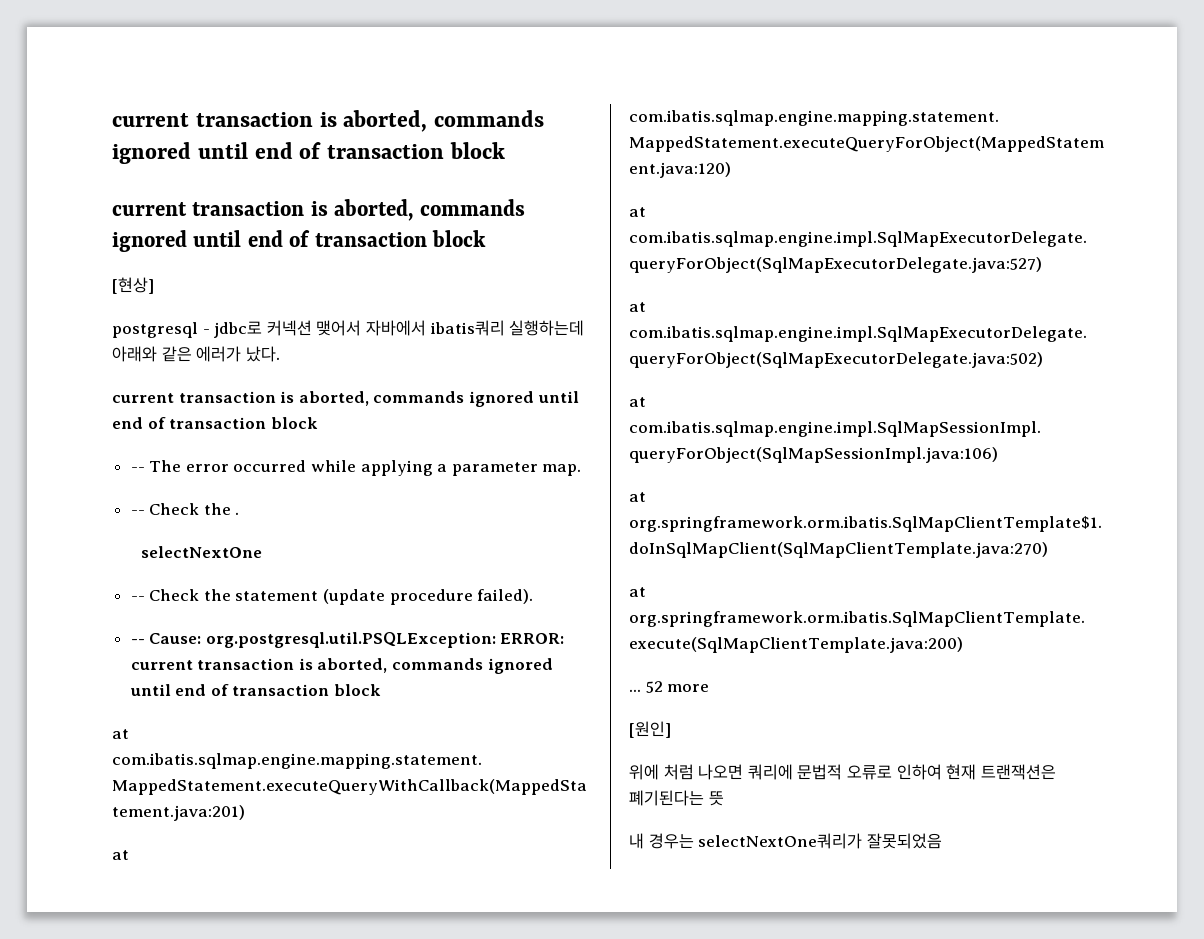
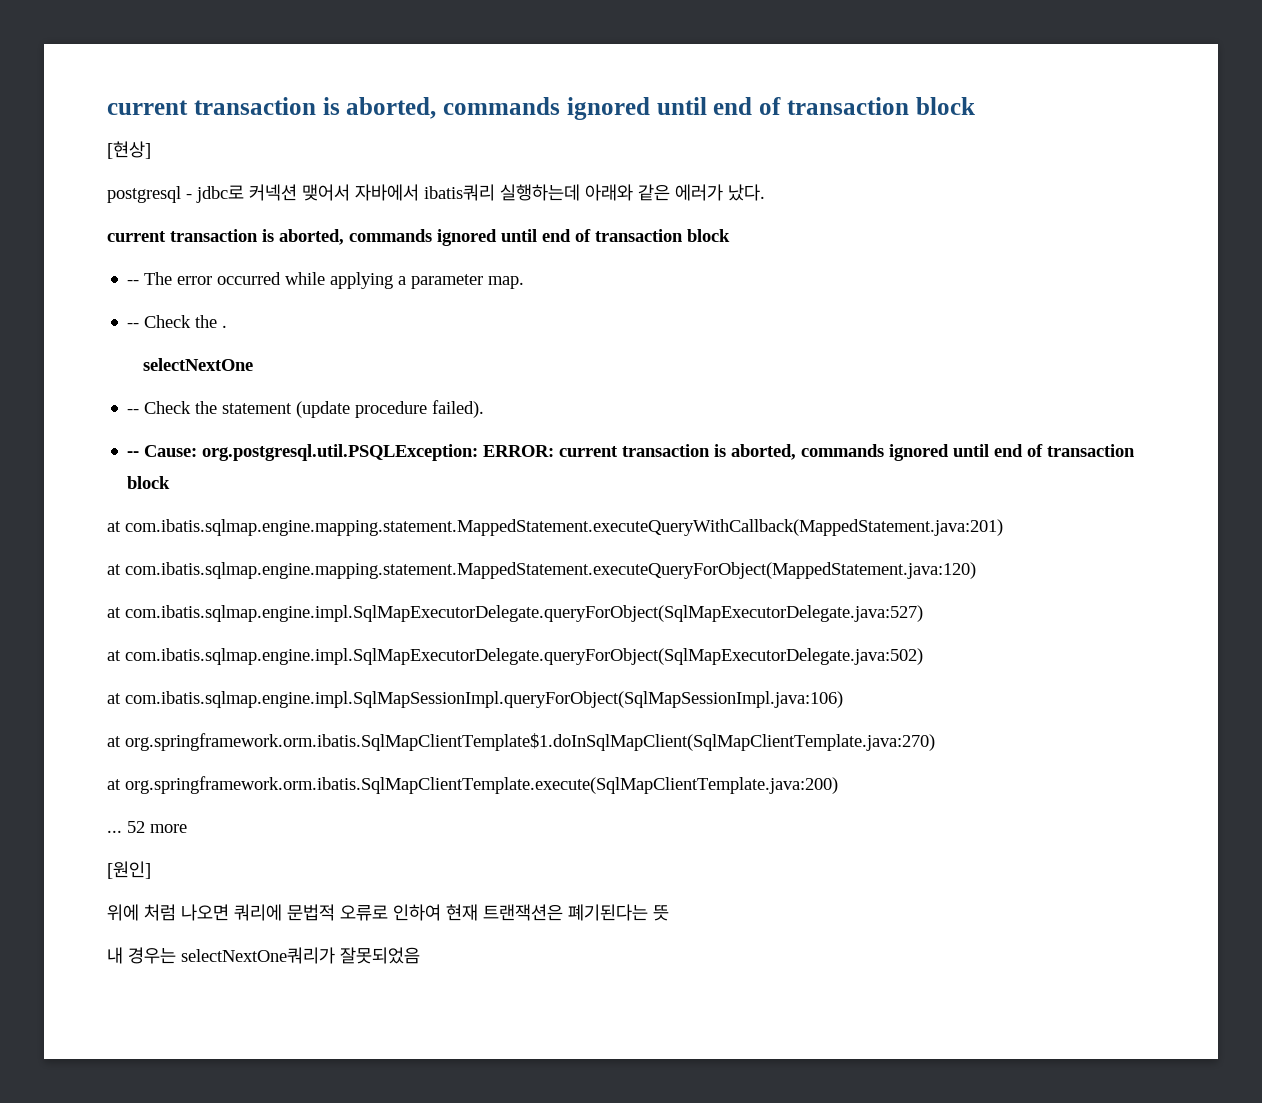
[112,199,525,221] [112,230,487,252] // current transaction is aborted, commands ignored until end of transaction block -> (975, 106) none

